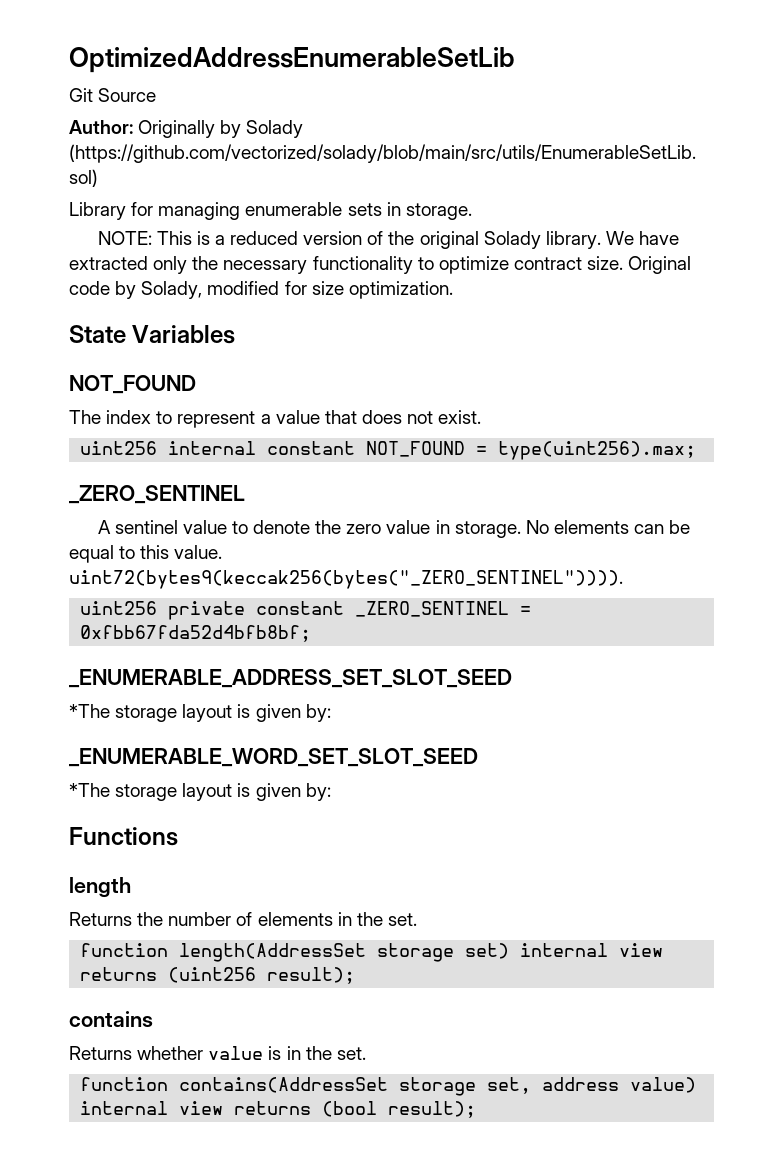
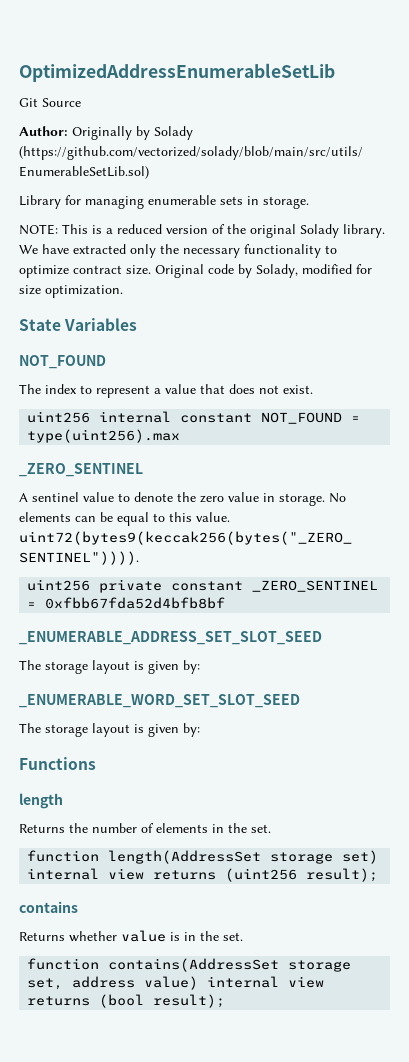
[498,441,697,460] type(uint256).max; -> [27,429,181,443] type(uint256).max
[80,625,312,642] 0xfbb67fda52d4bfb8bf; -> [45,597,226,609] 0xfbb67fda52d4bfb8bf
[69,704,110,718] *The -> [19,660,41,670] The
[69,783,110,797] *The -> [19,723,41,733] The

